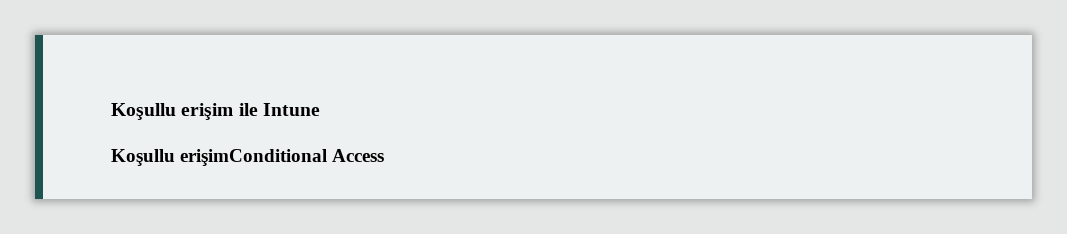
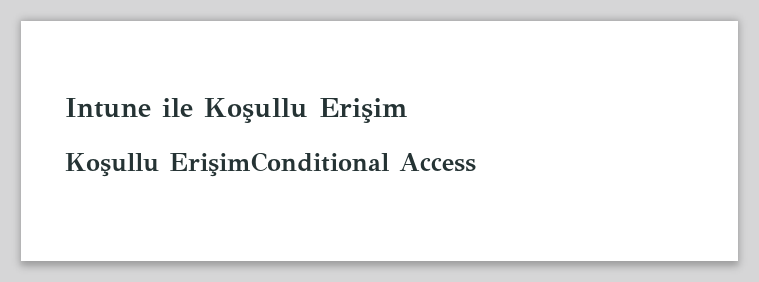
[111,103,320,120] [111,149,328,166] Koşullu erişim ile Intune // Koşullu erişimConditional -> [65,98,408,123] [65,152,389,177] Intune ile Koşullu Erişim // Koşullu ErişimConditional

